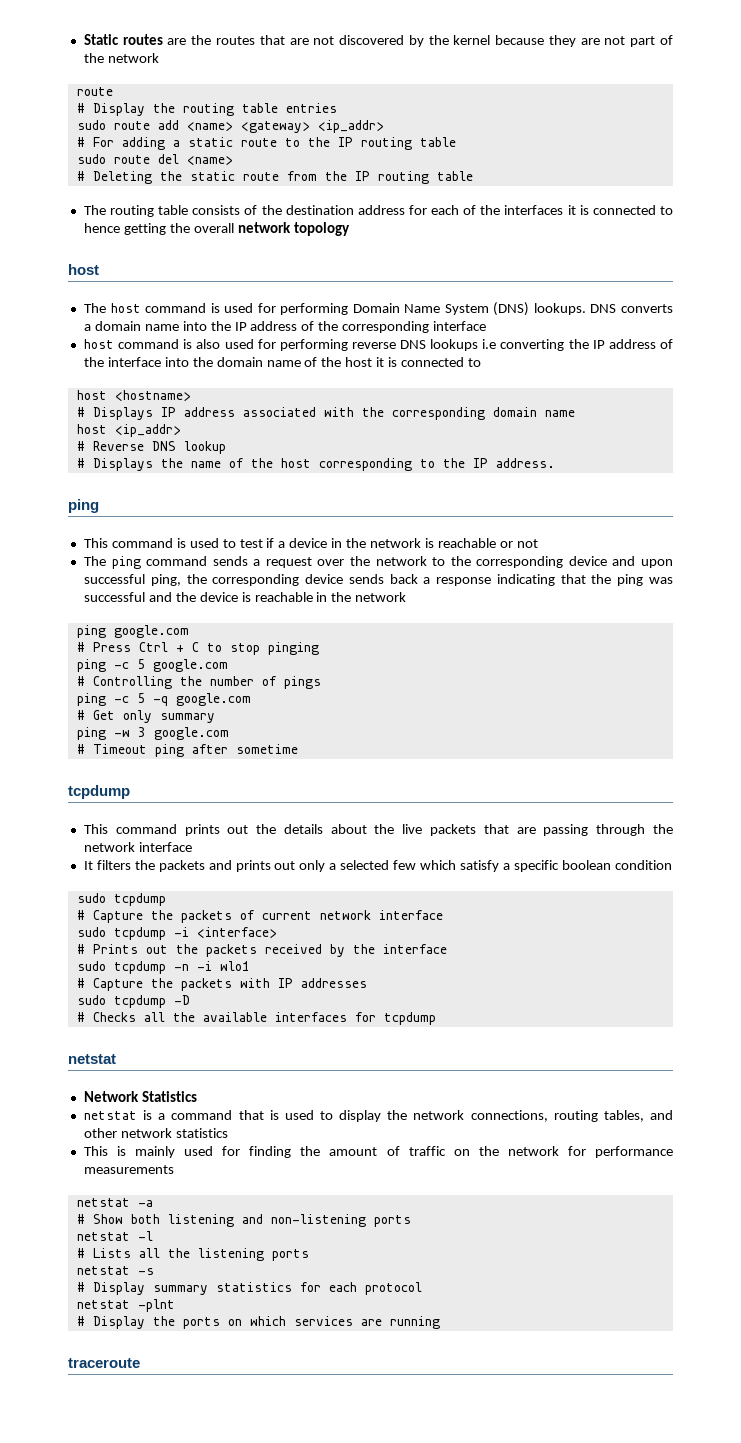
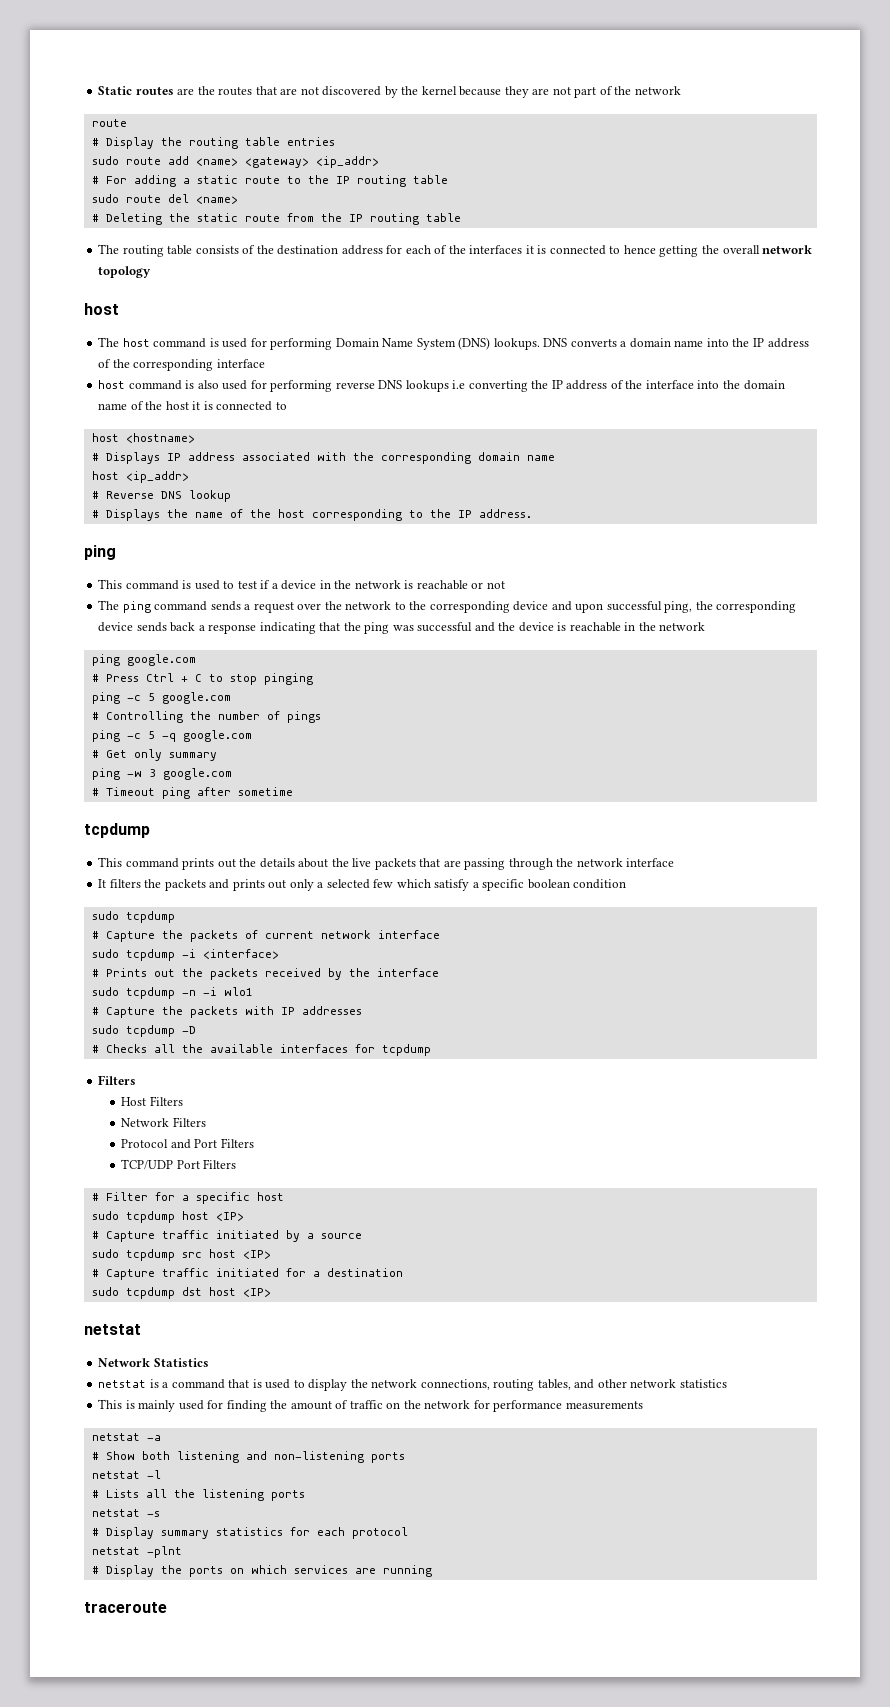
(436, 1018) none -> [98,1075,137,1085] [121,1096,183,1106] [121,1117,206,1127] [121,1138,254,1149] [121,1159,237,1170] [91,1192,284,1204] [91,1211,244,1223] [91,1230,362,1242] [91,1249,271,1261] [91,1268,403,1280] [91,1287,271,1299] // Filters // Host Filters // Network Filters // Protocol and Port Filters // TCP/UDP Port Filters // # Filter for a specific host // sudo tcpdump host <IP> // # Capture traffic initiated by a source // sudo tcpdump src host <IP> // # Capture traffic initiated for a destination // sudo tcpdump dst host <IP>

